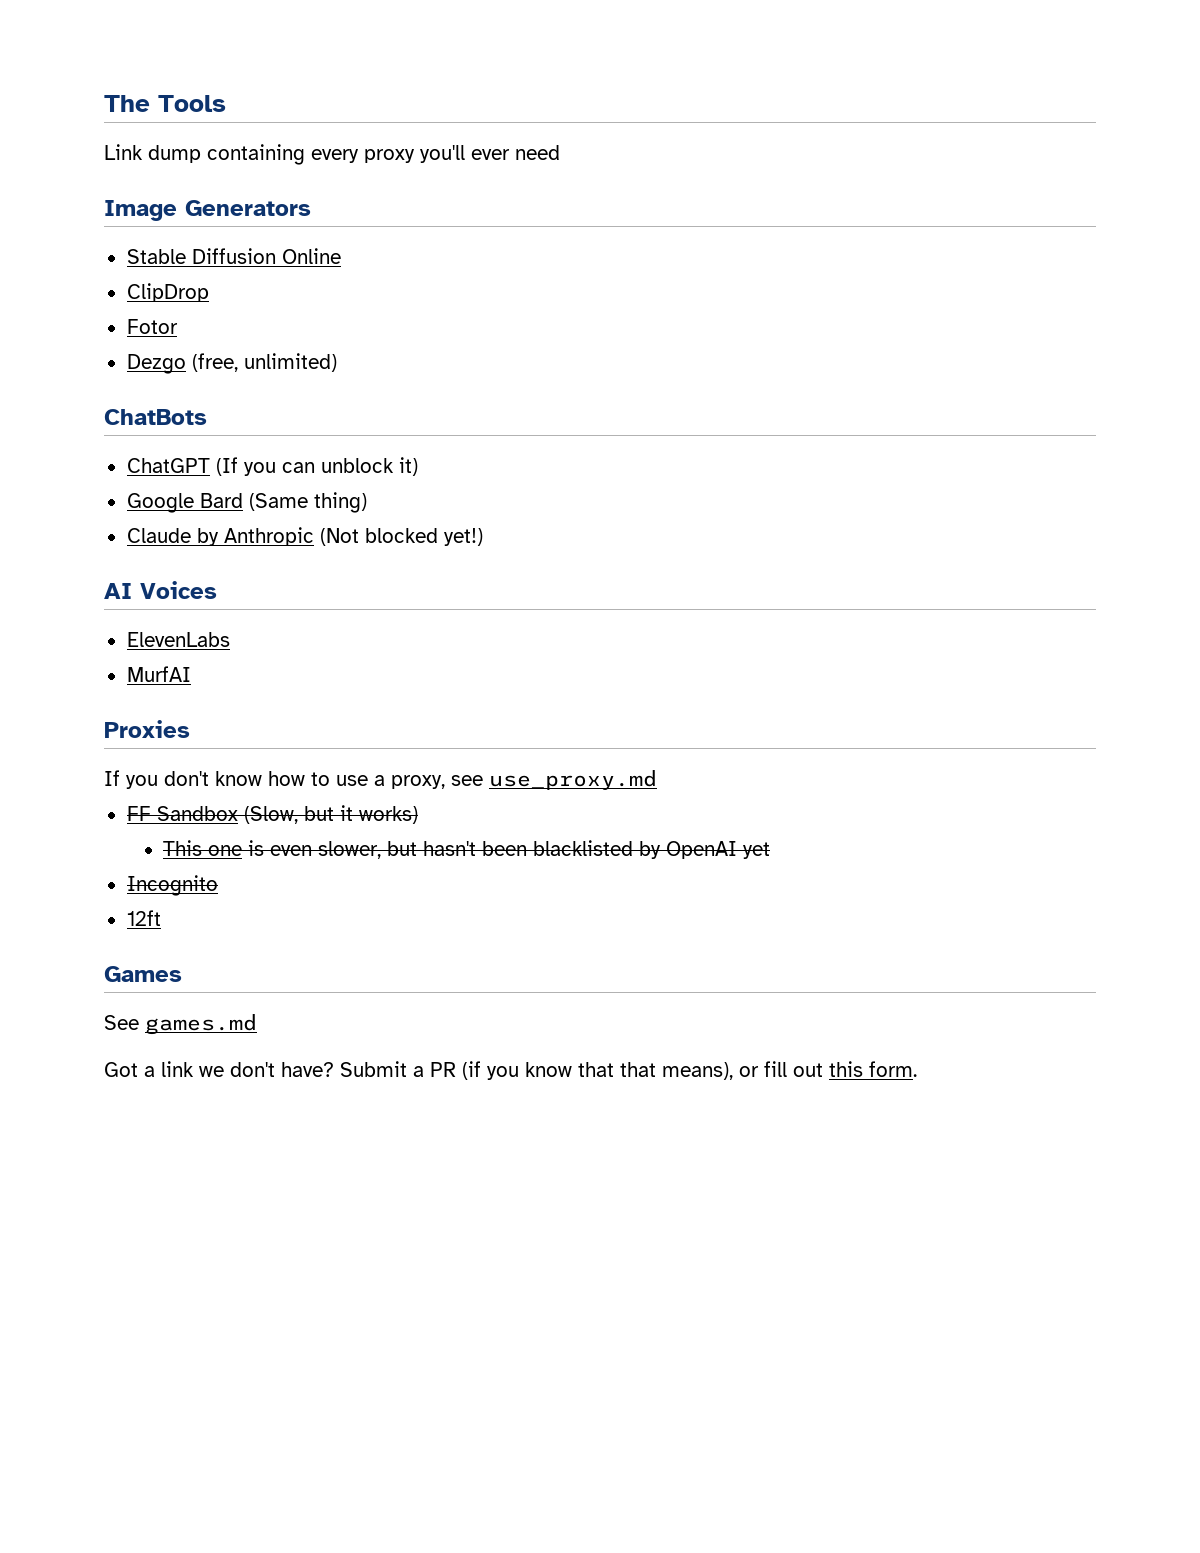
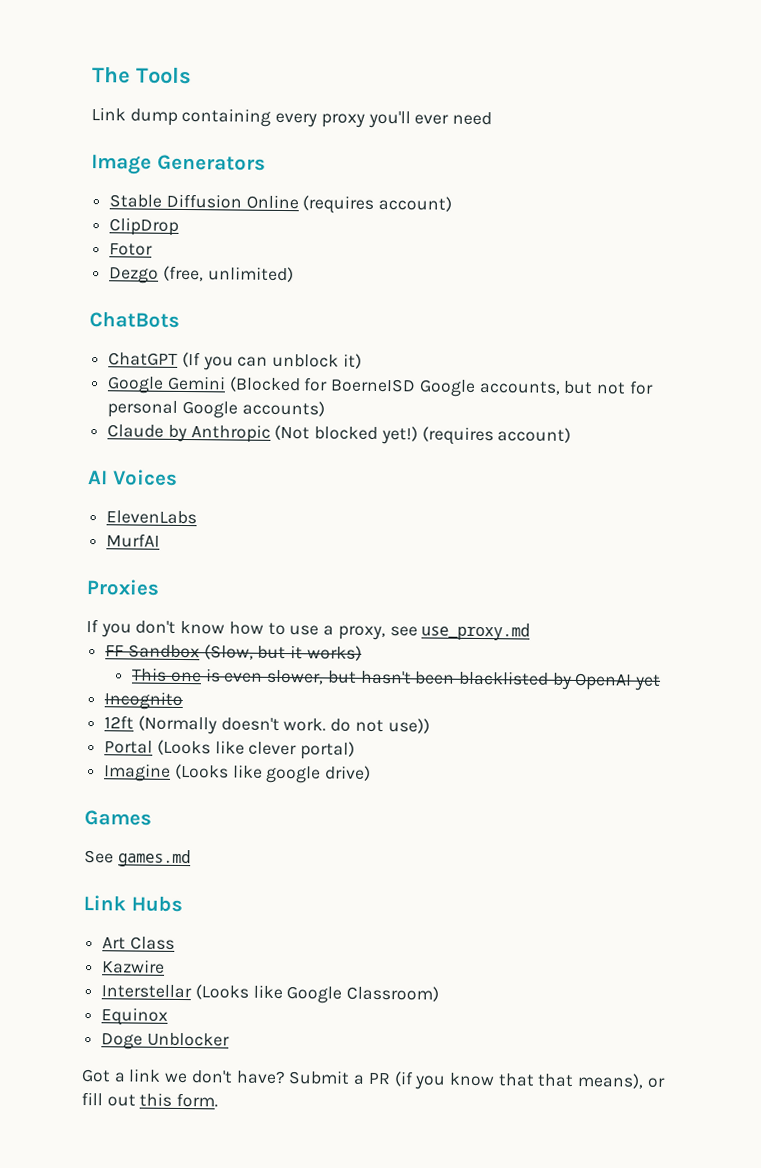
(341, 256) none -> [302,195,453,214] (requires account)
[199,492,367,513] Bard (Same thing) -> [166,375,654,397] [107,400,325,419] Gemini (Blocked for BoerneISD Google accounts, but not for personal Google accounts)
(483, 537) none -> [421,426,572,446] (requires account)
[104,966,182,982] [104,1014,257,1035] // Games // See games.md -> [137,715,430,735] [104,739,356,760] [103,763,372,784] [84,810,152,826] [84,849,191,868] [83,895,183,913] [102,936,175,950] [102,959,166,974] [101,984,440,1004] [101,1007,169,1026] [101,1032,230,1050] (Normally doesn't work. do not use)) // Portal (Looks like clever portal) // Imagine (Looks like google drive) // Games // See games.md // Link Hubs // Art Class // Kazwire // Interstellar (Looks like Google Classroom) // Equinox // Doge Unblocker

